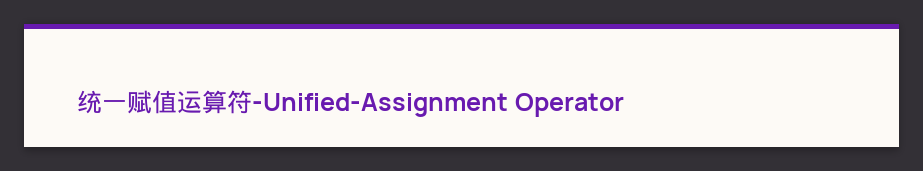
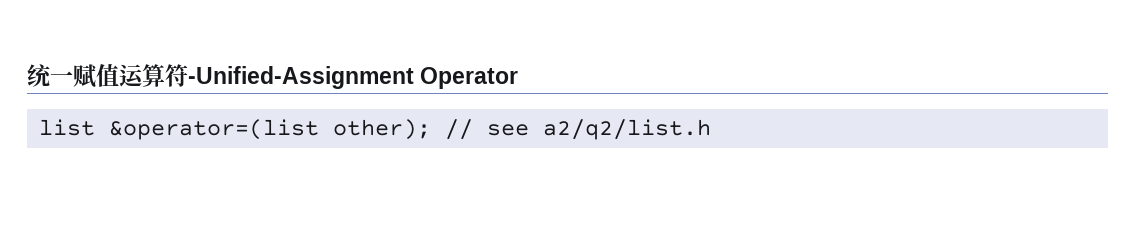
(624, 105) none -> [39,119,711,140] // list &operator=(list other); // see a2/q2/list.h

